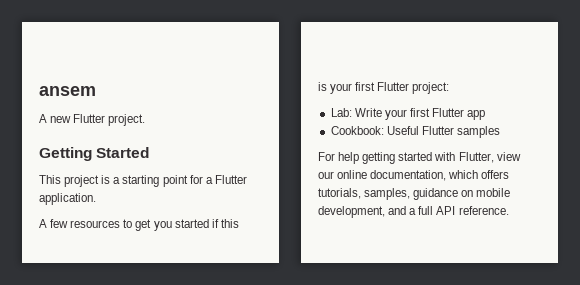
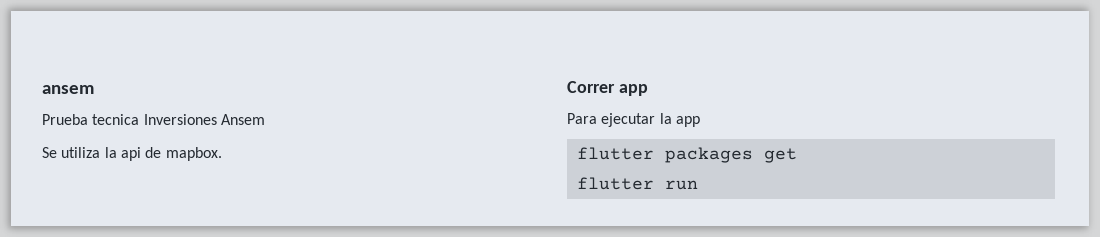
[39,114,146,126] [39,147,150,161] [39,175,247,187] [39,193,96,205] [39,219,239,231] [318,82,450,94] [330,108,486,120] [330,126,500,138] [318,152,521,164] [318,170,510,181] [318,188,511,200] [318,206,509,218] A new Flutter project. // Getting Started // This project is a starting point for a Flutter application. // A few resources to get you started if this is your first Flutter project: // Lab: Write your first Flutter app // Cookbook: Useful Flutter samples // For help getting started with Flutter, view our online documentation, which offers tutorials, samples, guidance on mobile development, and a full API reference. -> [42,114,265,125] [42,147,222,161] [567,81,648,96] [567,113,700,127] [576,147,797,163] [576,177,698,190] Prueba tecnica Inversiones Ansem // Se utiliza la api de mapbox. // Correr app // Para ejecutar la app // flutter packages get // flutter run

